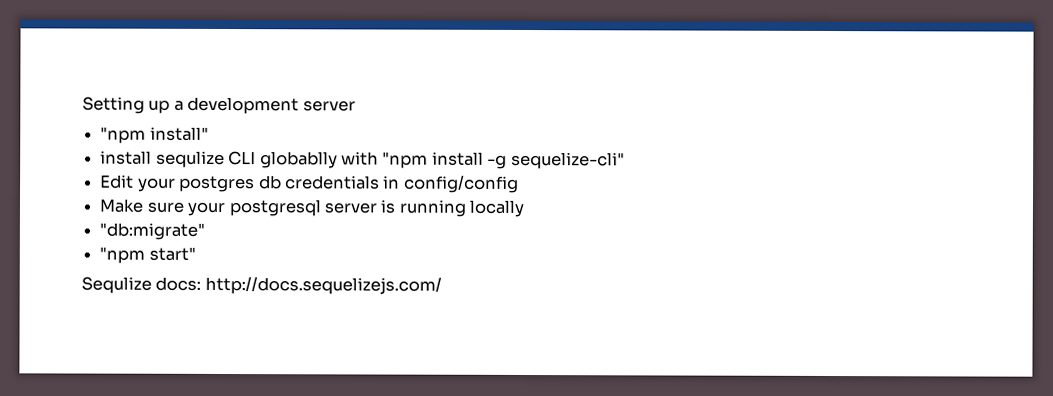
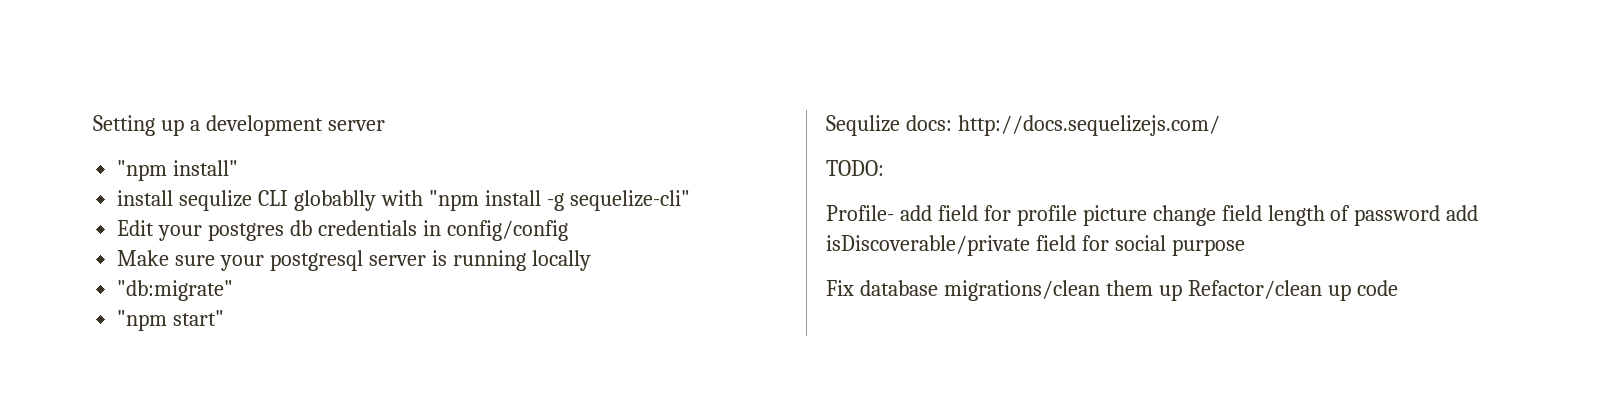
(442, 285) none -> [826,160,884,176] [826,205,1479,226] [826,235,1245,256] [826,280,1398,301] // TODO: // Profile- add field for profile picture change field length of password add isDiscoverable/private field for social purpose // Fix database migrations/clean them up Refactor/clean up code

